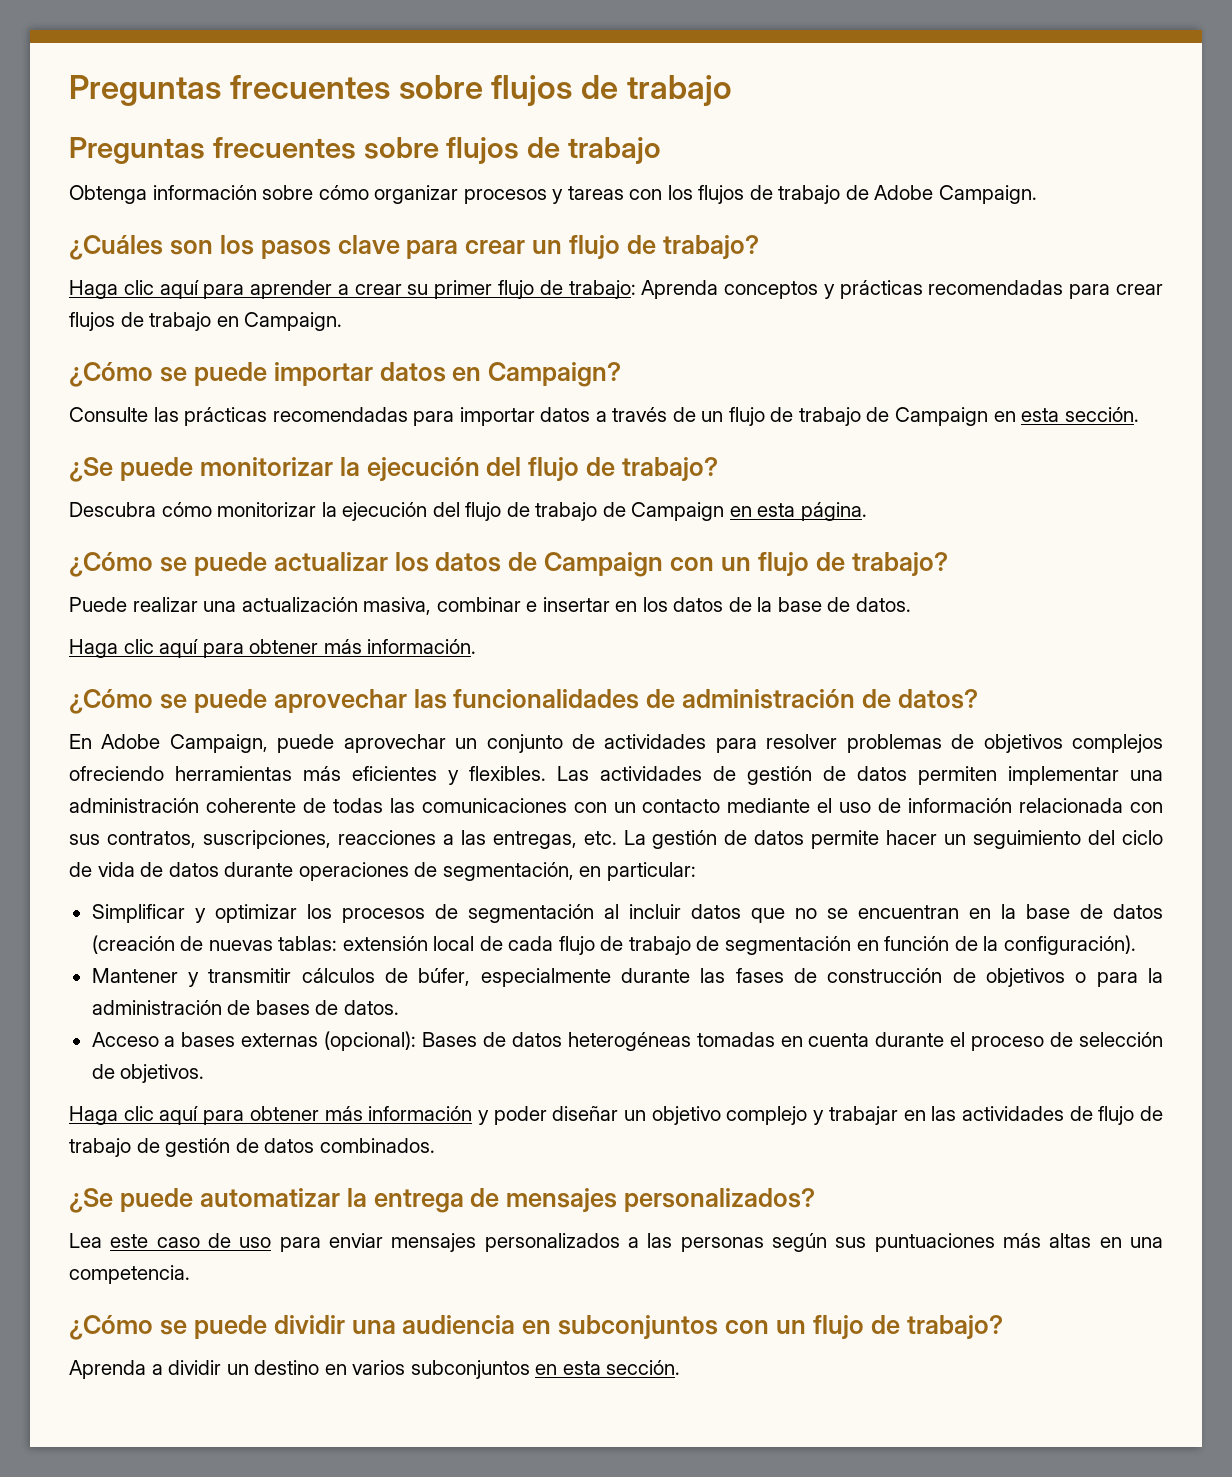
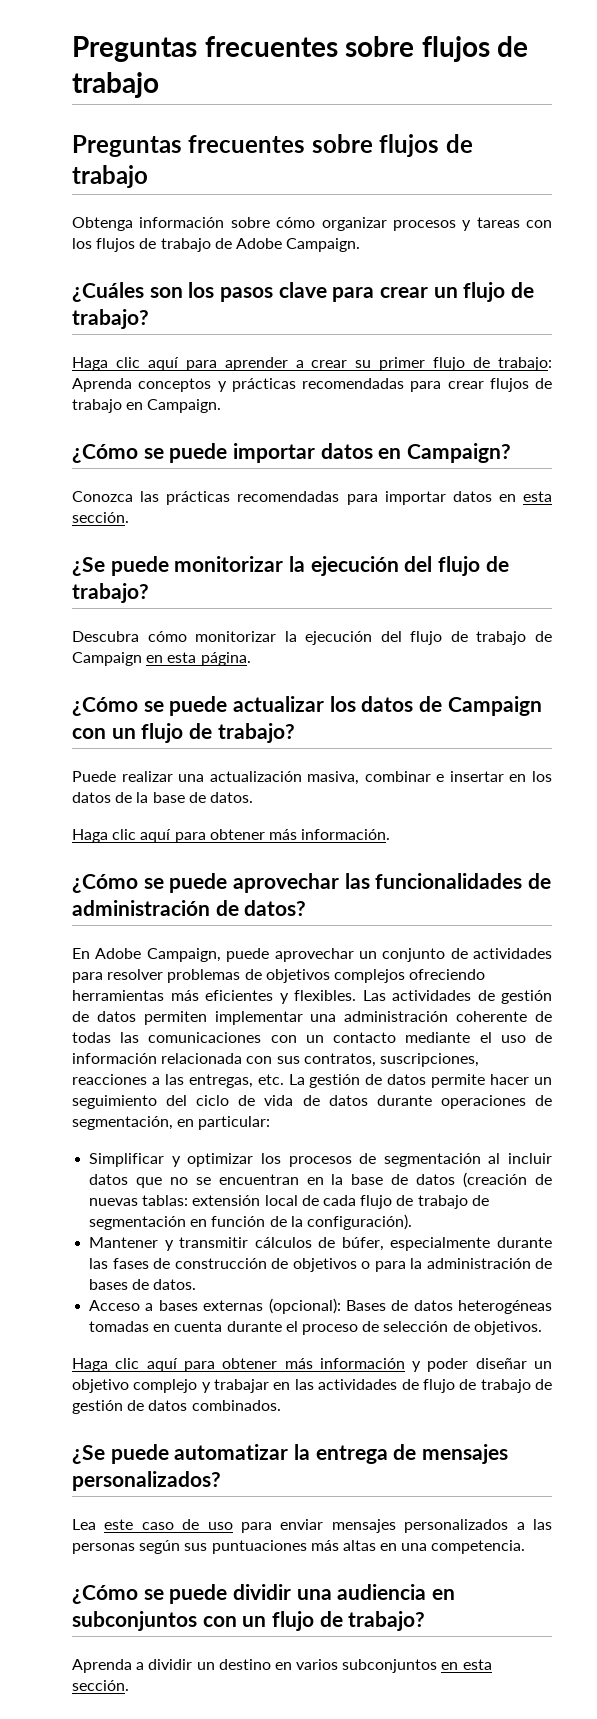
[69,407,148,422] Consulte -> [72,491,133,502] Conozca
[595,407,989,426] a través de un flujo de trabajo de Campaign -> (492, 496) none

